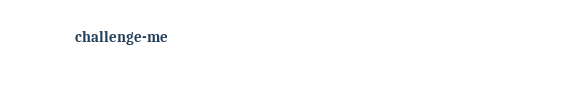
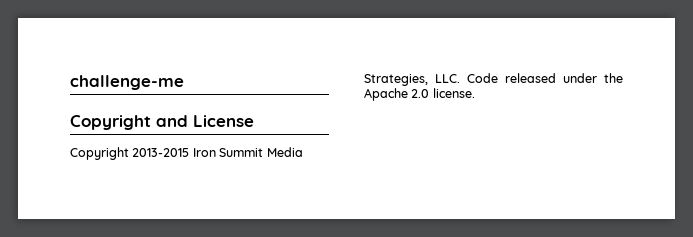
(168, 37) none -> [70,115,254,130] [70,147,303,160] [364,73,623,86] [364,88,475,101] // Copyright and License // Copyright 2013-2015 Iron Summit Media Strategies, LLC. Code released under the Apache 2.0 license.

